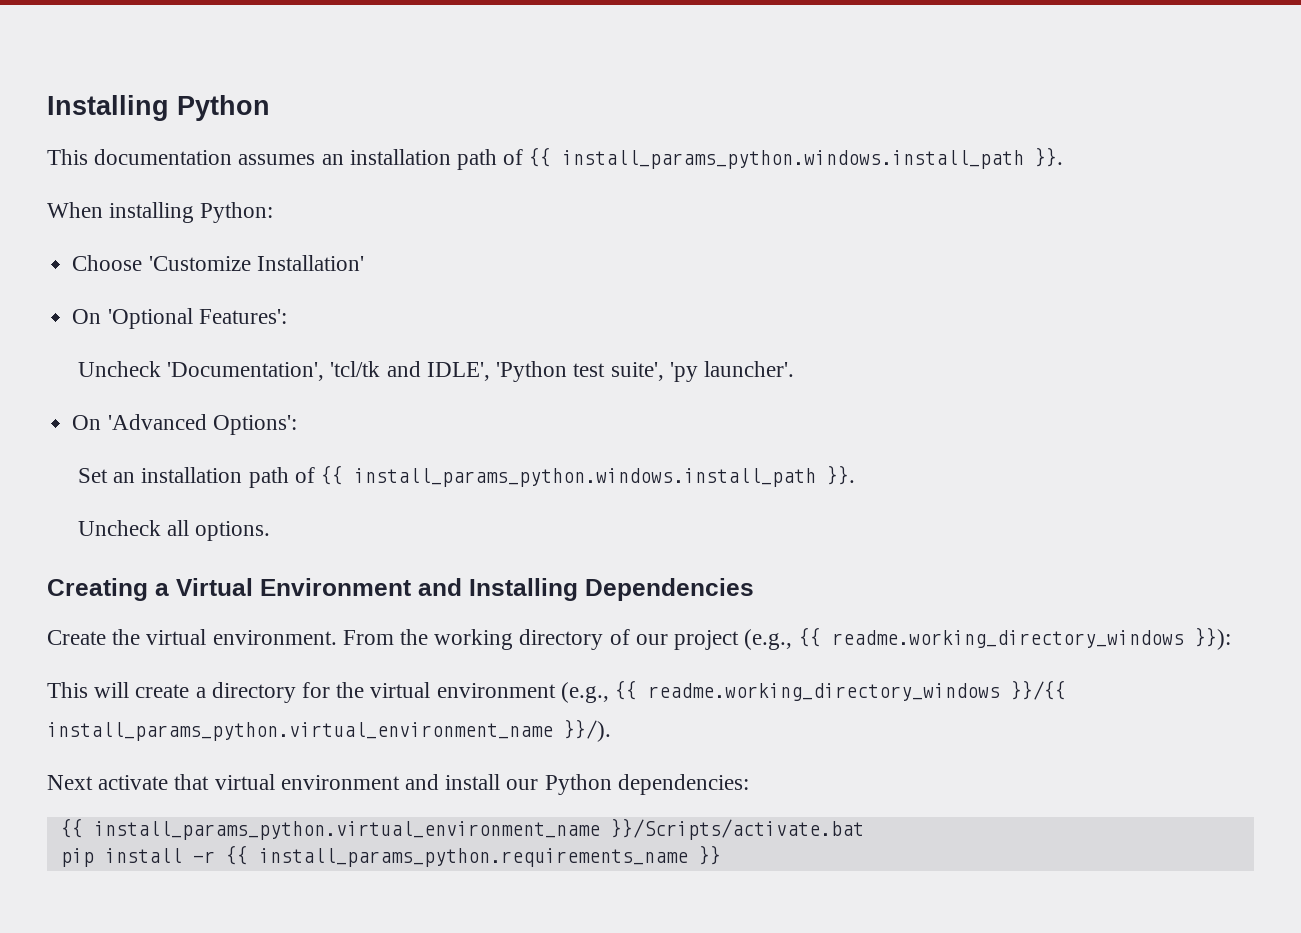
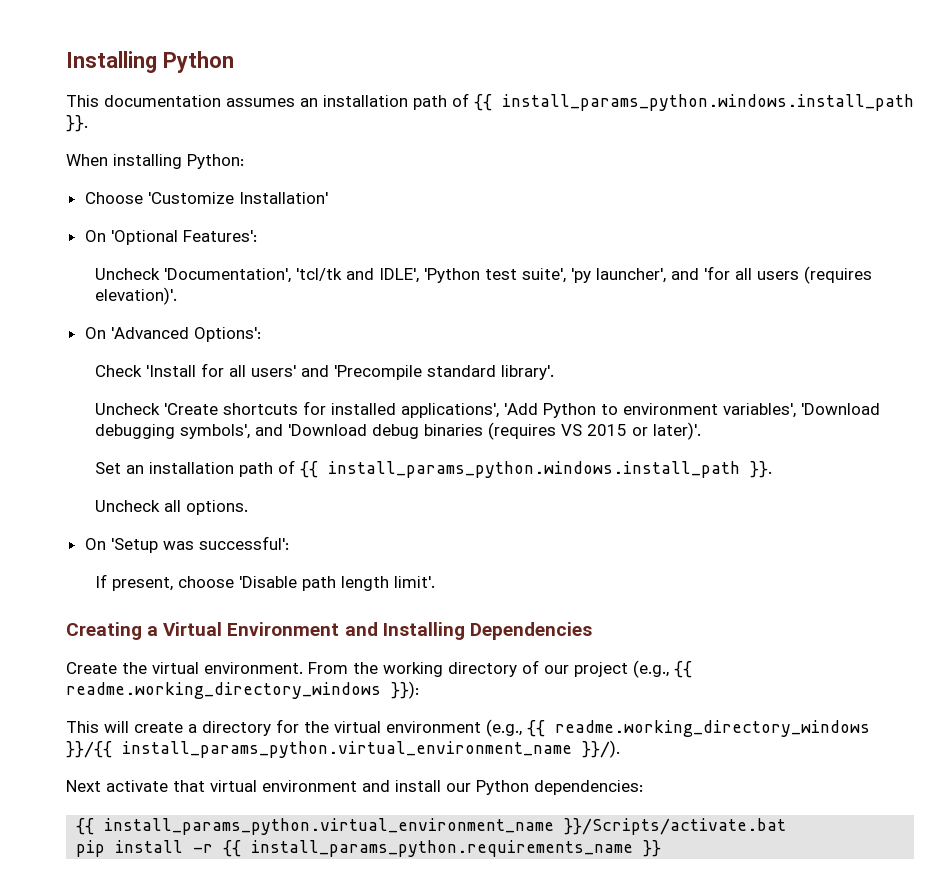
[703,361,794,377] [72,414,297,435] launcher'. // On 'Advanced Options': -> [596,266,873,284] [95,287,178,305] [84,327,261,342] [95,363,555,380] [95,401,881,418] [95,422,702,440] launcher', and 'for all users (requires elevation)'. // On 'Advanced Options': // Check 'Install for all users' and 'Precompile standard library'. // Uncheck 'Create shortcuts for installed applications', 'Add Python to environment variables', 'Download debugging symbols', and 'Download debug binaries (requires VS 2015 or later)'.
(271, 531) none -> [84,536,289,553] [95,574,436,591] // On 'Setup was successful': // If present, choose 'Disable path length limit'.

